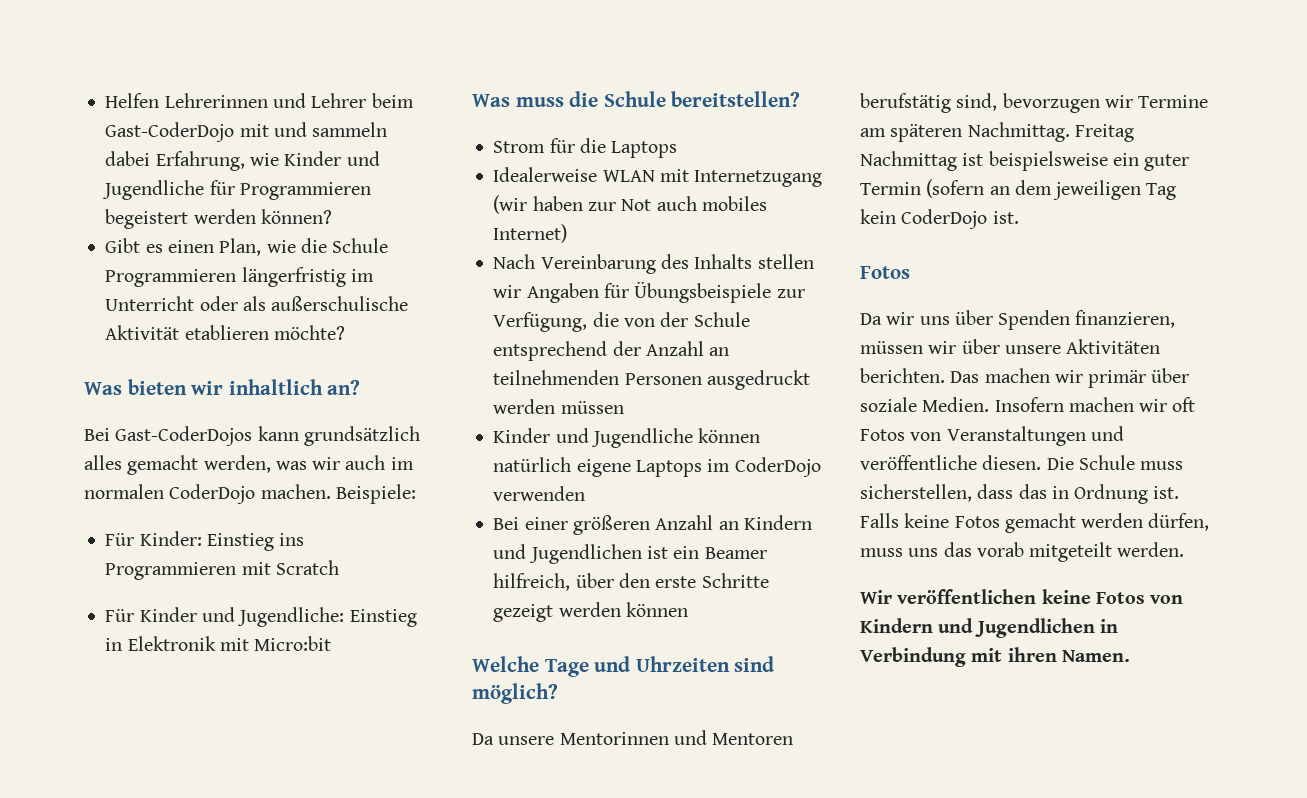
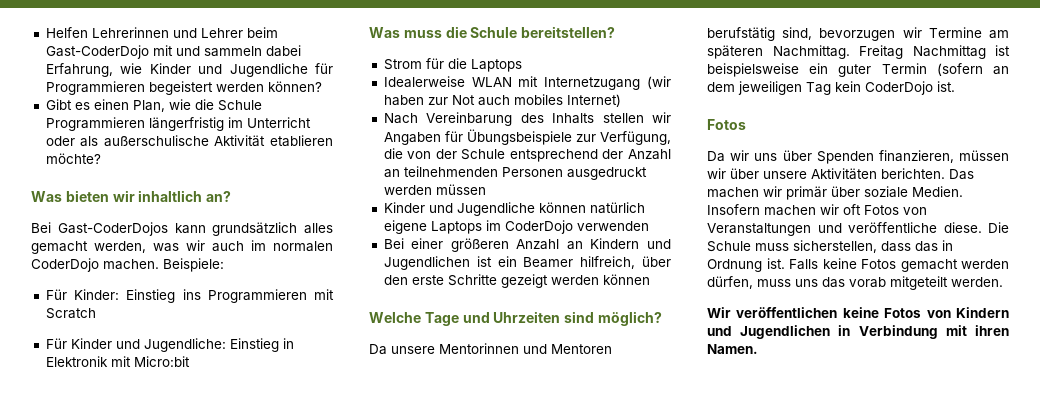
[982,455,1042,470] diesen. -> [943,222,982,233] diese.

